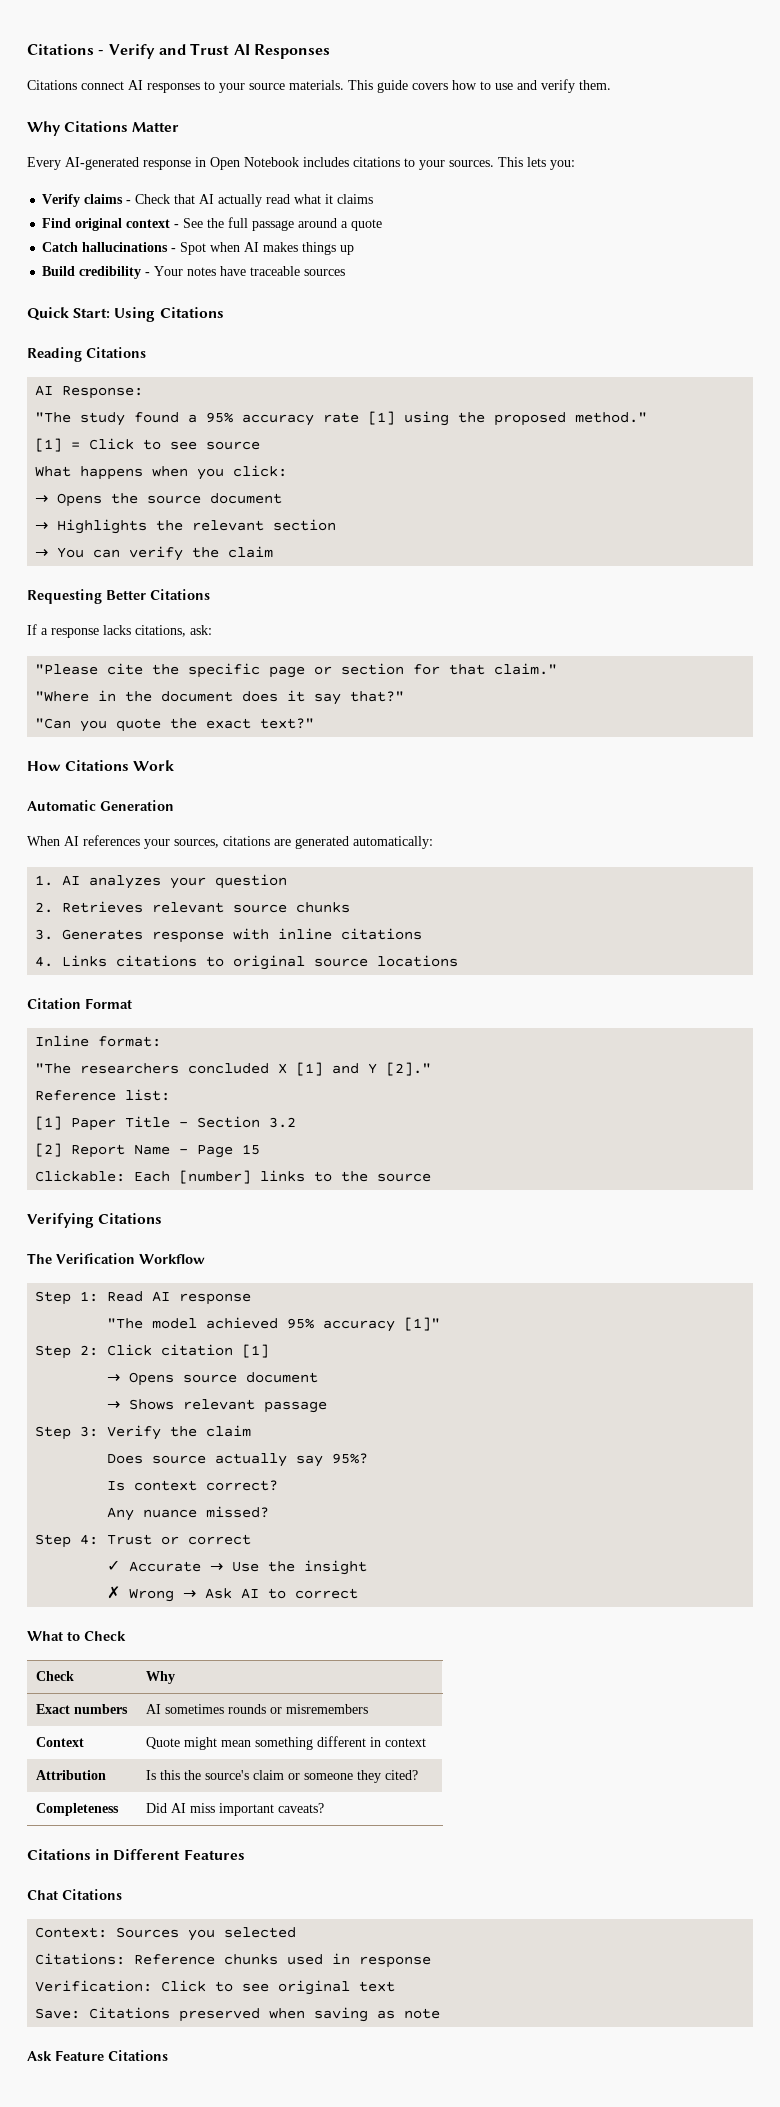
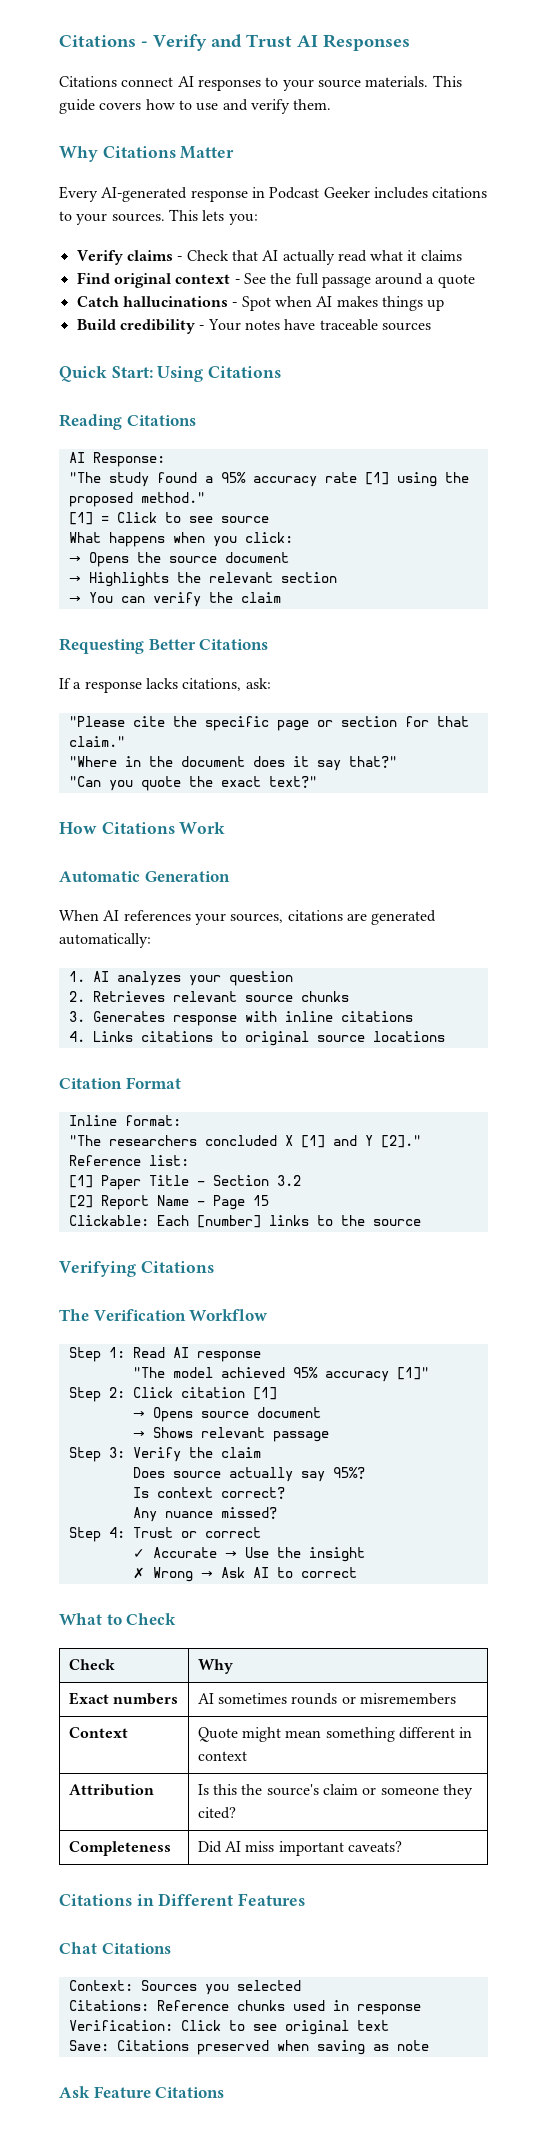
[210,157,299,170] Open Notebook -> [269,187,370,199] Podcast Geeker

